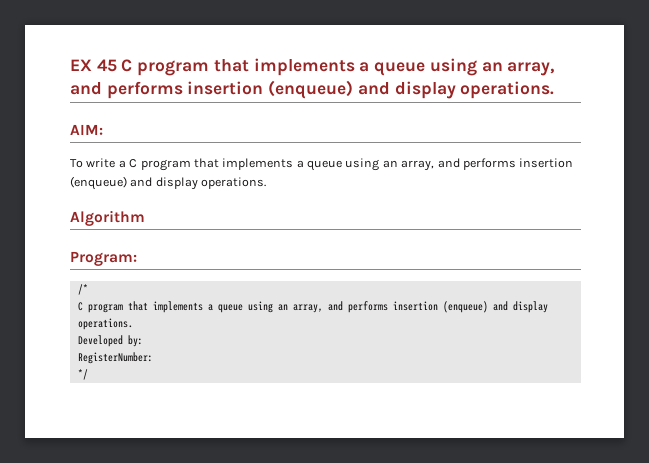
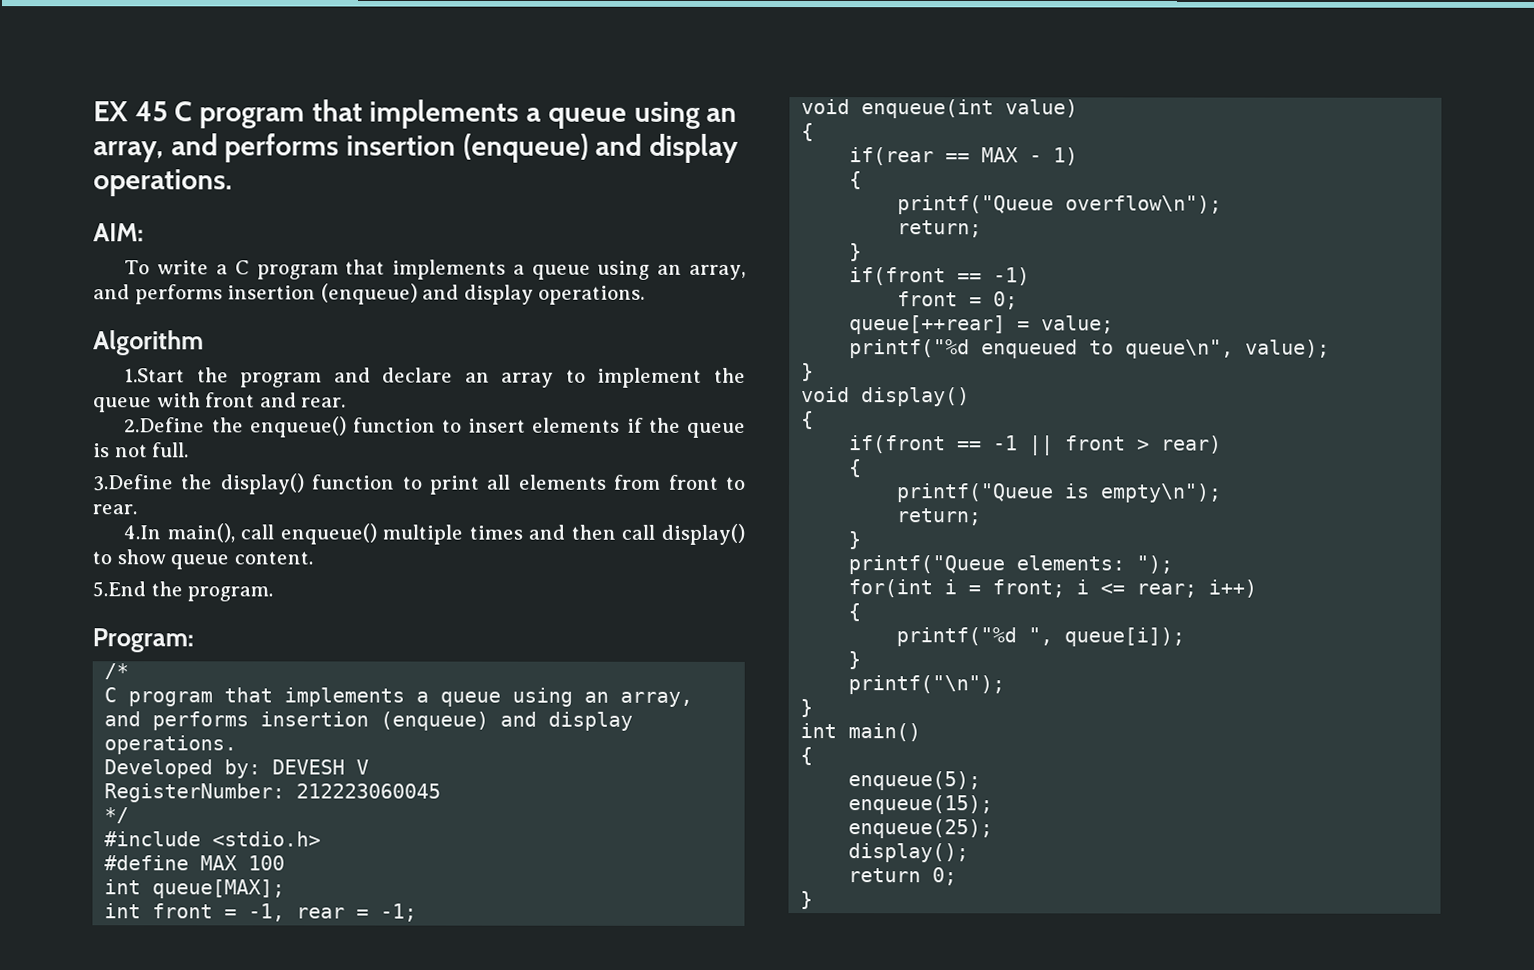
(145, 218) none -> [124,367,747,388] [93,392,347,413] [124,416,747,438] [93,442,190,458] [92,473,746,495] [92,504,137,515] [123,523,746,545] [92,549,313,570] [92,581,274,602] // 1.Start the program and declare an array to implement the queue with front and rear. // 2.Define the enqueue() function to insert elements if the queue is not full. // 3.Define the display() function to print all elements from front to rear. // 4.In main(), call enqueue() multiple times and then call display() to show queue content. // 5.End the program.
(143, 341) none -> [272,759,370,775] DEVESH V
(153, 358) none -> [296,783,442,799] 212223060045
(88, 374) none -> [104,831,322,847] [104,855,286,871] [104,879,286,899] [104,903,418,922] [801,99,1079,119] [801,123,815,142] [849,147,1079,166] [849,171,863,190] [897,195,1223,215] [897,220,983,238] [849,243,863,262] [849,267,1031,286] [897,291,1019,310] [849,315,1115,335] [849,339,1331,359] [801,363,815,382] [801,387,971,407] [801,411,815,430] [849,435,1223,456] [849,459,863,478] [896,483,1223,503] [896,508,982,526] [848,531,862,550] [848,555,1174,575] [848,579,1258,598] [848,603,862,622] [896,627,1186,647] [848,651,862,670] [848,675,1006,695] [800,699,814,718] [800,723,922,742] [800,747,814,766] [848,771,982,791] [848,795,994,815] [848,819,994,839] [848,843,970,863] [848,867,958,886] [800,891,814,910] // #include <stdio.h> // #define MAX 100 // int queue[MAX]; // int front = -1, rear = -1; // void enqueue(int value) // { // if(rear == MAX - 1) // { // printf("Queue overflow\n"); // return; // } // if(front == -1) // front = 0; // queue[++rear] = value; // printf("%d enqueued to queue\n", value); // } // void display() // { // if(front == -1 || front > rear) // { // printf("Queue is empty\n"); // return; // } // printf("Queue elements: "); // for(int i = front; i <= rear; i++) // { // printf("%d ", queue[i]); // } // printf("\n"); // } // int main() // { // enqueue(5); // enqueue(15); // enqueue(25); // display(); // return 0; // }

